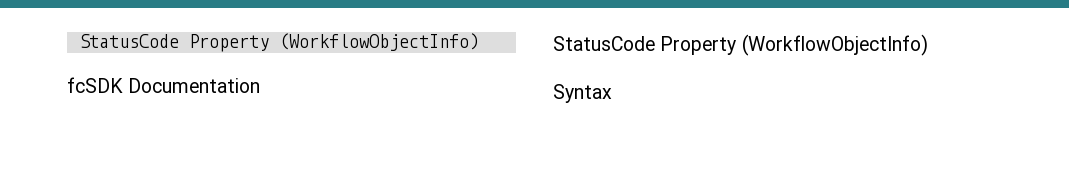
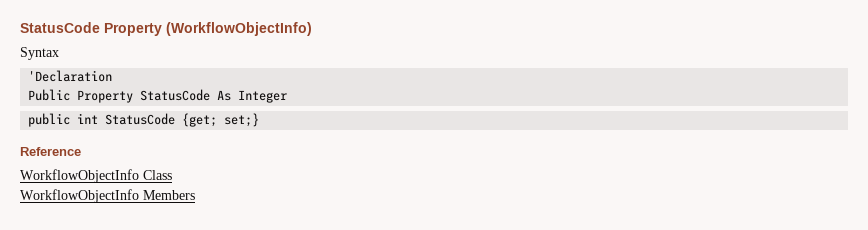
[78,33,479,52] [67,77,261,93] [553,34,928,56] [553,84,612,103] StatusCode Property (WorkflowObjectInfo) // fcSDK Documentation // StatusCode Property (WorkflowObjectInfo) // Syntax -> [20,22,312,36] [20,47,59,60] [28,70,113,82] [28,89,288,103] [28,113,260,127] [20,147,81,156] [20,169,172,183] [20,189,195,203] StatusCode Property (WorkflowObjectInfo) // Syntax // 'Declaration // Public Property StatusCode As Integer // public int StatusCode {get; set;} // Reference // WorkflowObjectInfo Class // WorkflowObjectInfo Members

